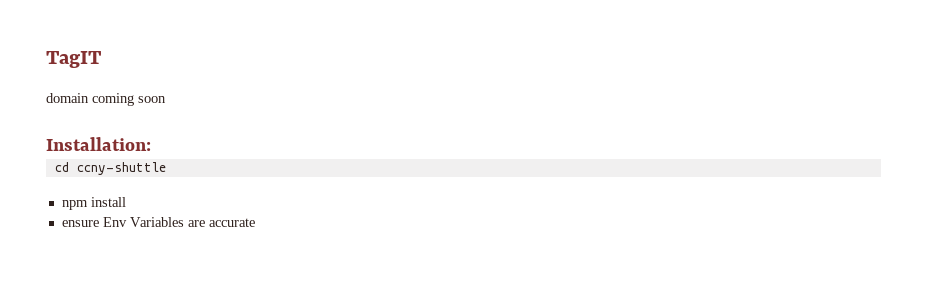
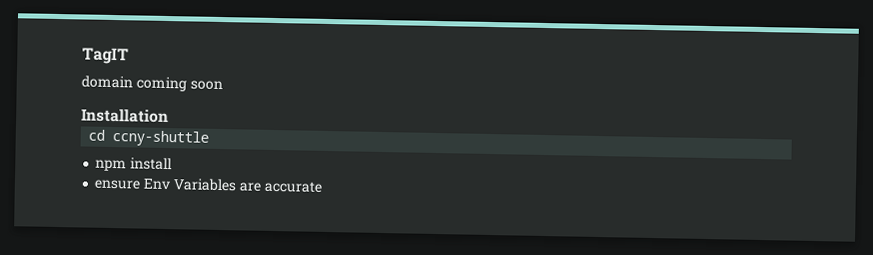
[46,137,151,151] Installation: -> [81,108,169,124] Installation

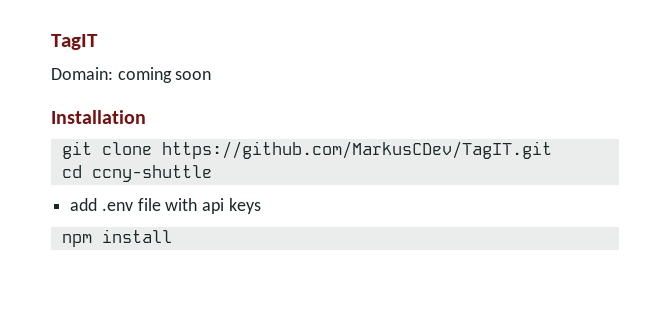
[81,75,133,89] domain -> [51,67,113,80] Domain:
(169, 116) none -> [61,141,552,159] // git clone https://github.com/MarkusCDev/TagIT.git
[95,157,173,172] [94,178,322,193] npm install // ensure Env Variables are accurate -> [70,198,261,214] [61,229,172,247] add .env file with api keys // npm install

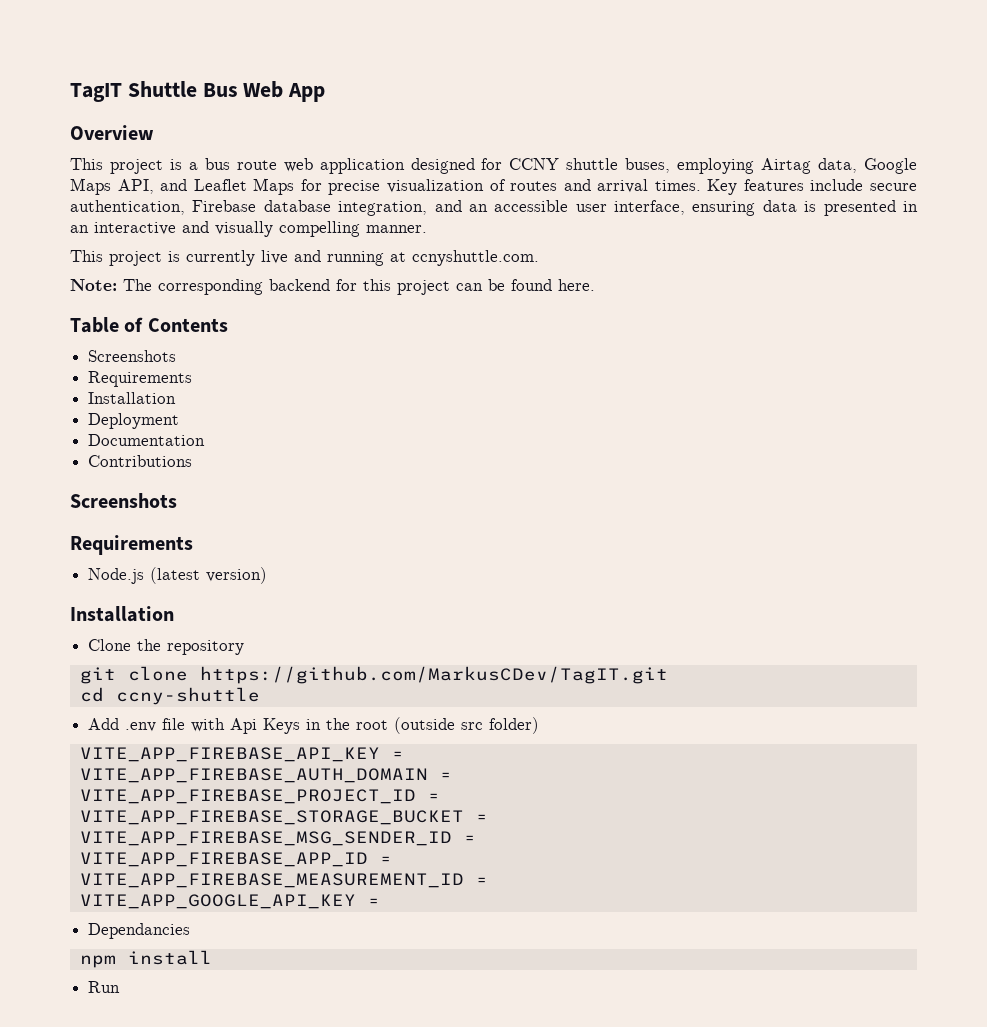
[51,67,212,83] [51,110,146,124] // Domain: coming soon // Installation -> [127,81,326,102] [70,125,154,140] [70,158,917,174] [70,178,917,195] [70,200,918,216] [70,221,427,237] [70,250,539,266] [70,279,595,295] [70,317,228,333] [88,350,177,362] [88,371,193,387] [88,392,177,404] [88,413,180,429] [88,434,206,446] [88,455,193,467] [70,493,177,508] [70,535,193,555] [88,567,268,584] [70,606,174,622] [88,639,245,655] Shuttle Bus Web App // Overview // This project is a bus route web application designed for CCNY shuttle buses, employing Airtag data, Google Maps API, and Leaflet Maps for precise visualization of routes and arrival times. Key features include secure authentication, Firebase database integration, and an accessible user interface, ensuring data is presented in an interactive and visually compelling manner. // This project is currently live and running at ccnyshuttle.com. // Note: The corresponding backend for this project can be found here. // Table of Contents // Screenshots // Requirements // Installation // Deployment // Documentation // Contributions // Screenshots // Requirements // Node.js (latest version) // Installation // Clone the repository
[70,198,98,211] add -> [88,718,120,730] Add
[202,198,261,214] api keys -> [230,717,540,734] [79,747,404,762] [79,768,452,783] [79,789,440,804] [79,810,488,825] [79,831,476,846] [79,852,392,867] [79,873,488,888] [79,894,380,909] [88,923,191,939] Api Keys in the root (outside src folder) // VITE_APP_FIREBASE_API_KEY = // VITE_APP_FIREBASE_AUTH_DOMAIN = // VITE_APP_FIREBASE_PROJECT_ID = // VITE_APP_FIREBASE_STORAGE_BUCKET = // VITE_APP_FIREBASE_MSG_SENDER_ID = // VITE_APP_FIREBASE_APP_ID = // VITE_APP_FIREBASE_MEASUREMENT_ID = // VITE_APP_GOOGLE_API_KEY = // Dependancies
(172, 236) none -> [88,981,121,993] // Run

